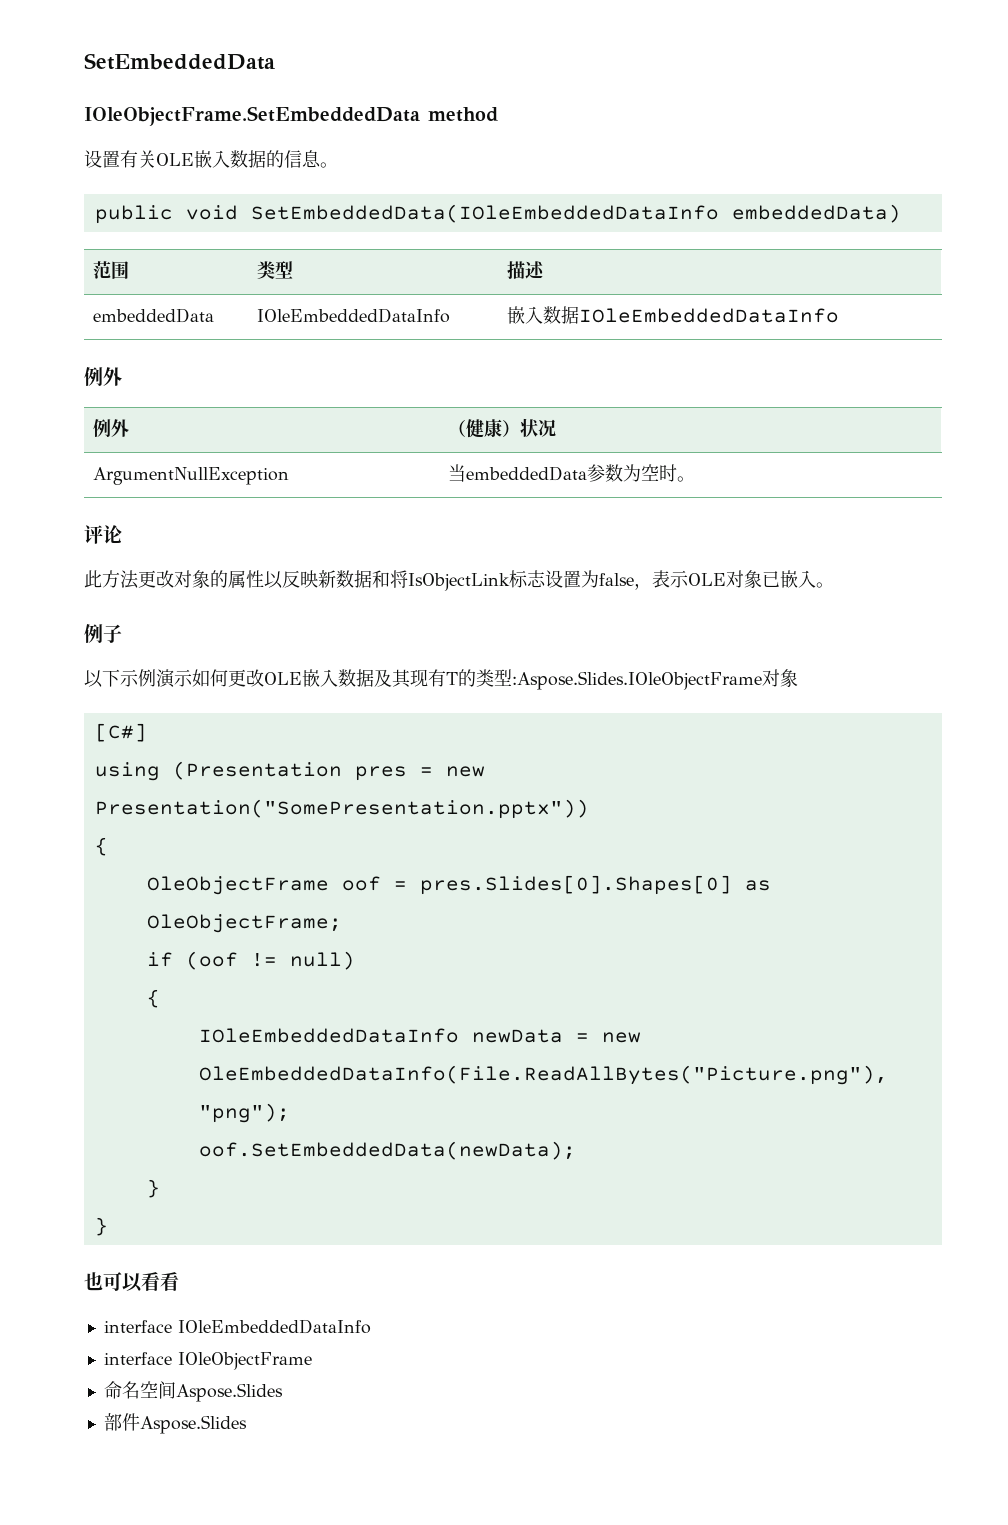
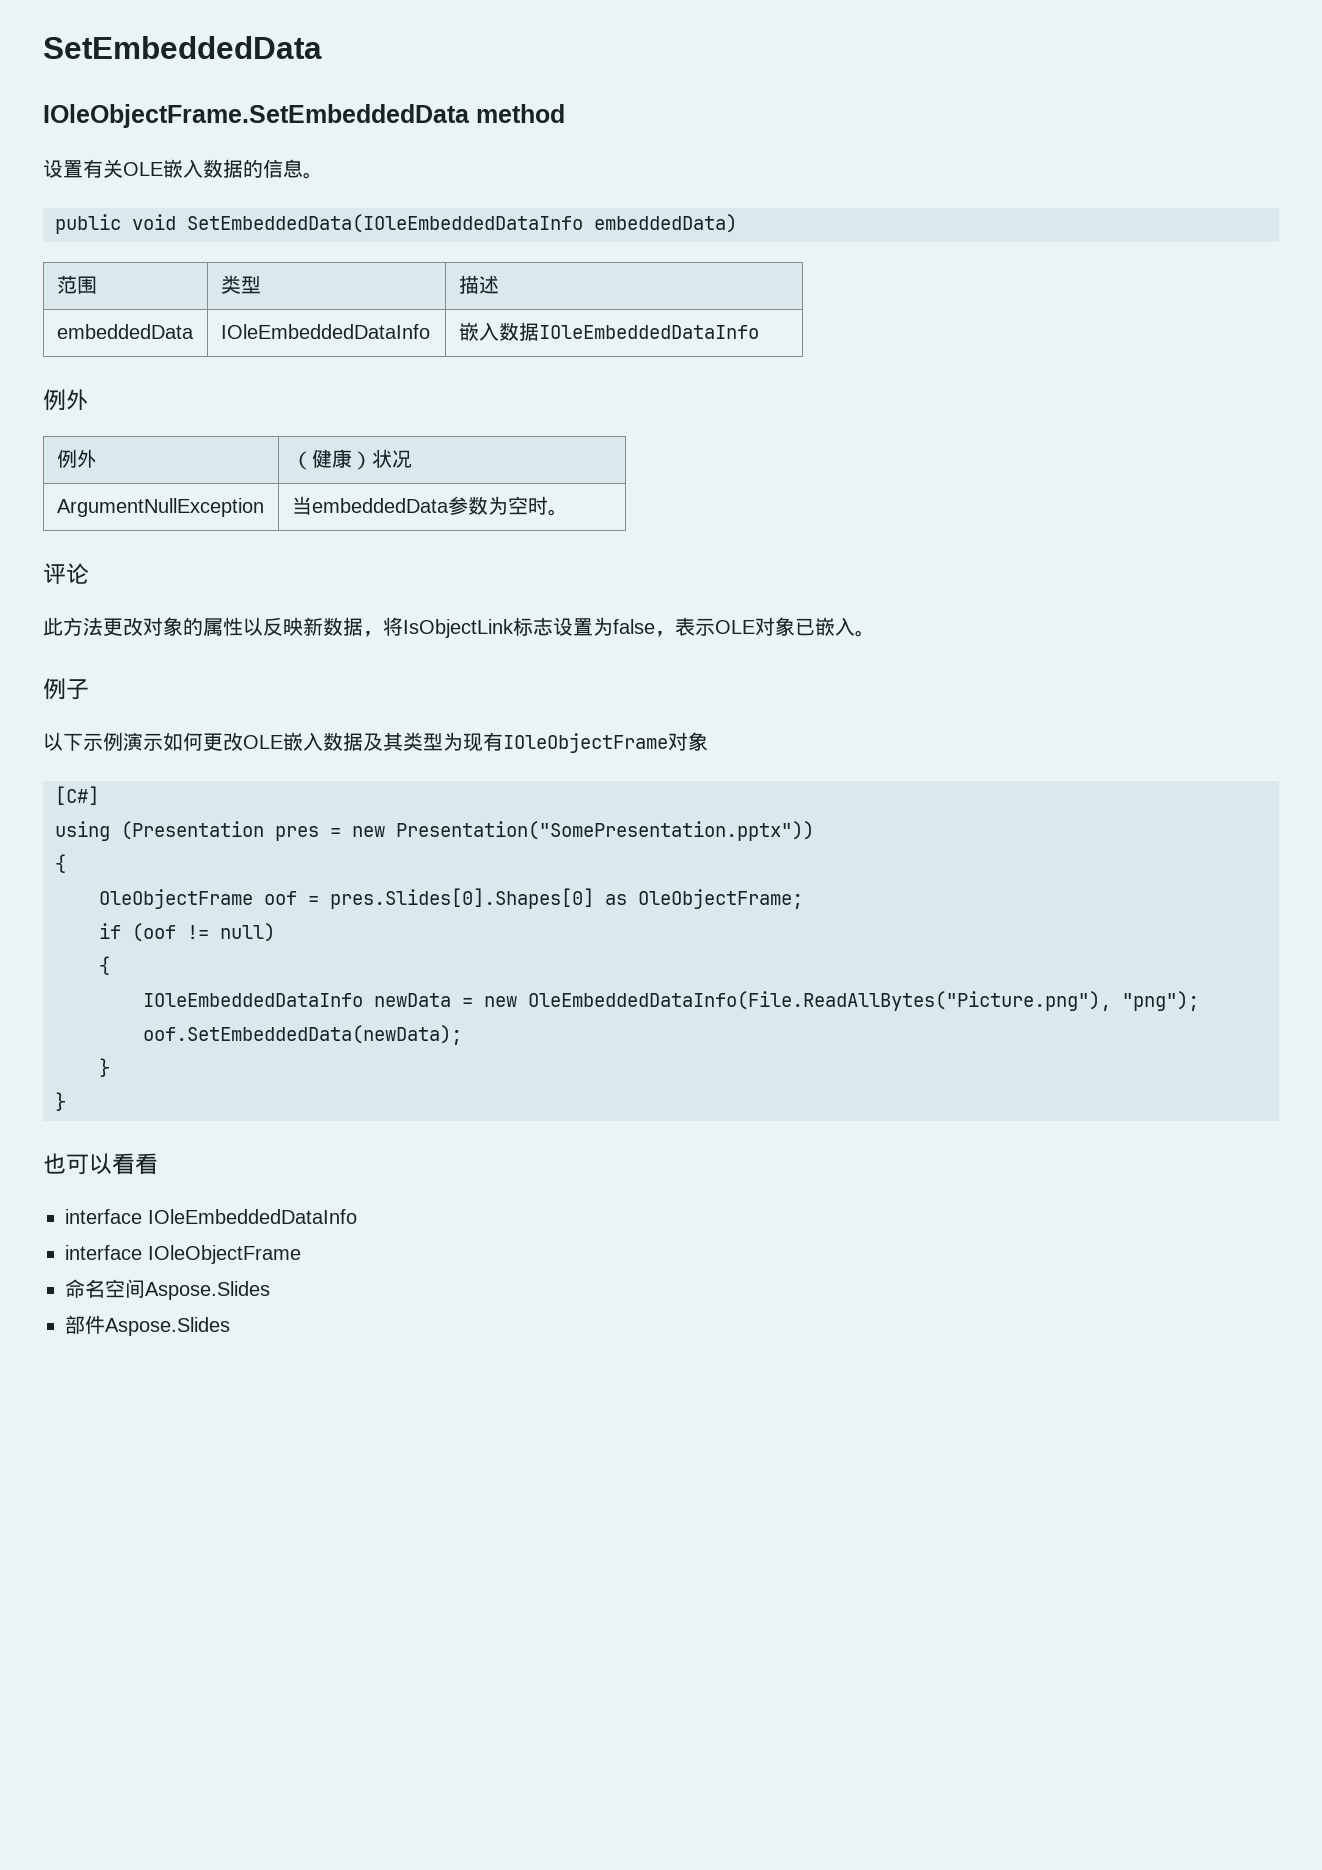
[372,570,390,588] 和 -> [363,631,383,637] ，
[410,669,762,690] 现有T的类型:Aspose.Slides.IOleObjectFrame -> [403,732,668,753] 类型为现有IOleObjectFrame

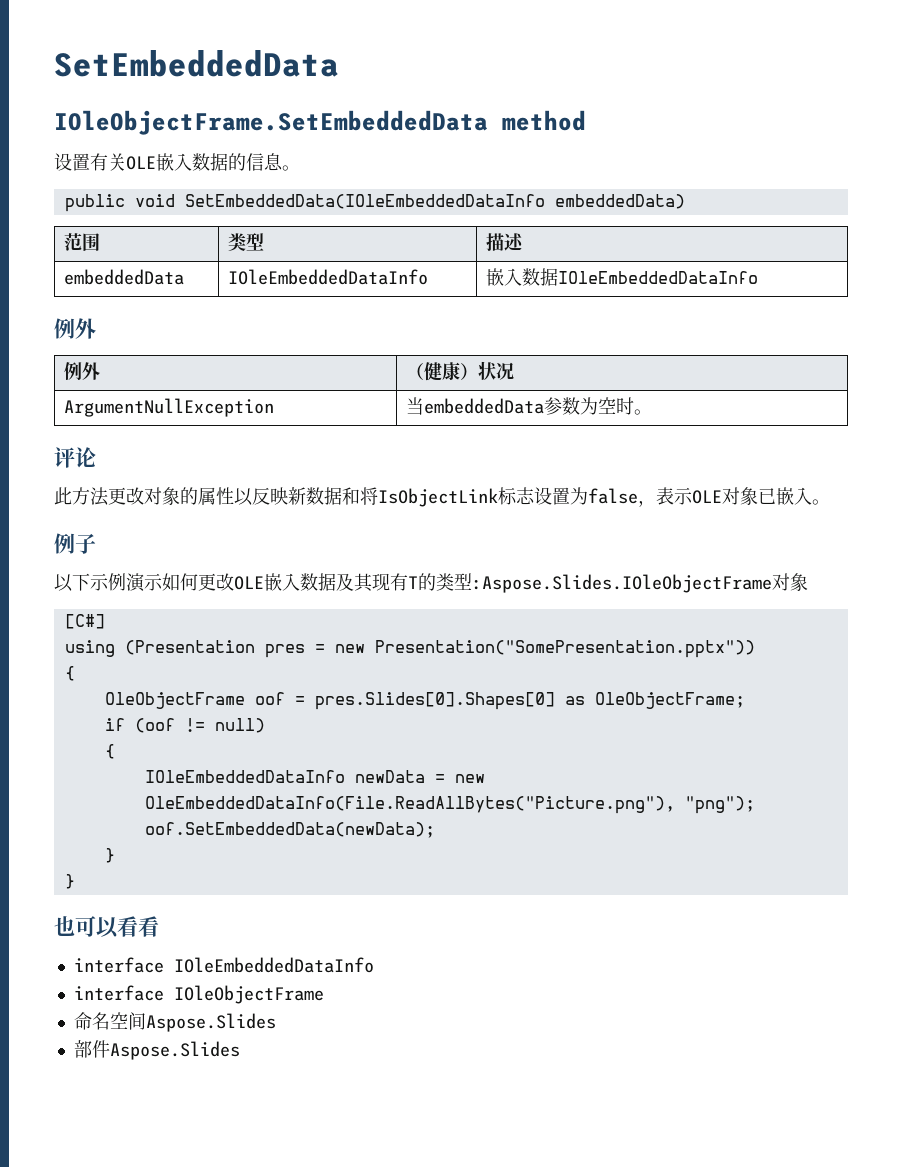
[363,631,383,637] ， -> [342,487,360,505] 和
[403,732,668,753] 类型为现有IOleObjectFrame -> [372,573,772,593] 现有T的类型:Aspose.Slides.IOleObjectFrame

